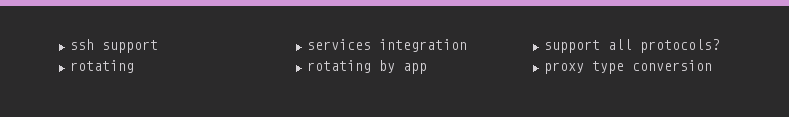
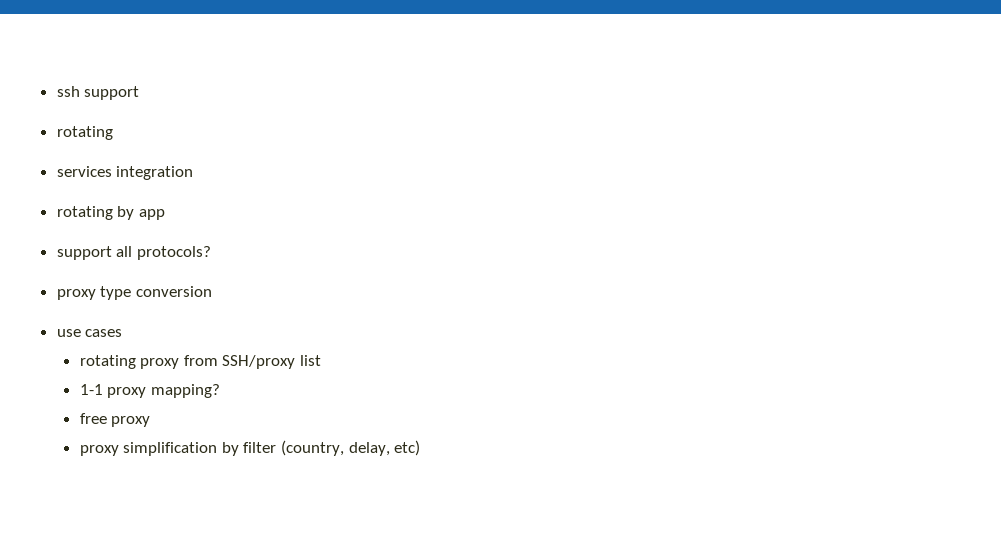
(712, 65) none -> [56,329,123,337] [79,355,321,369] [79,384,220,398] [79,413,151,427] [79,440,421,456] // use cases // rotating proxy from SSH/proxy list // 1-1 proxy mapping? // free proxy // proxy simplification by filter (country, delay, etc)

